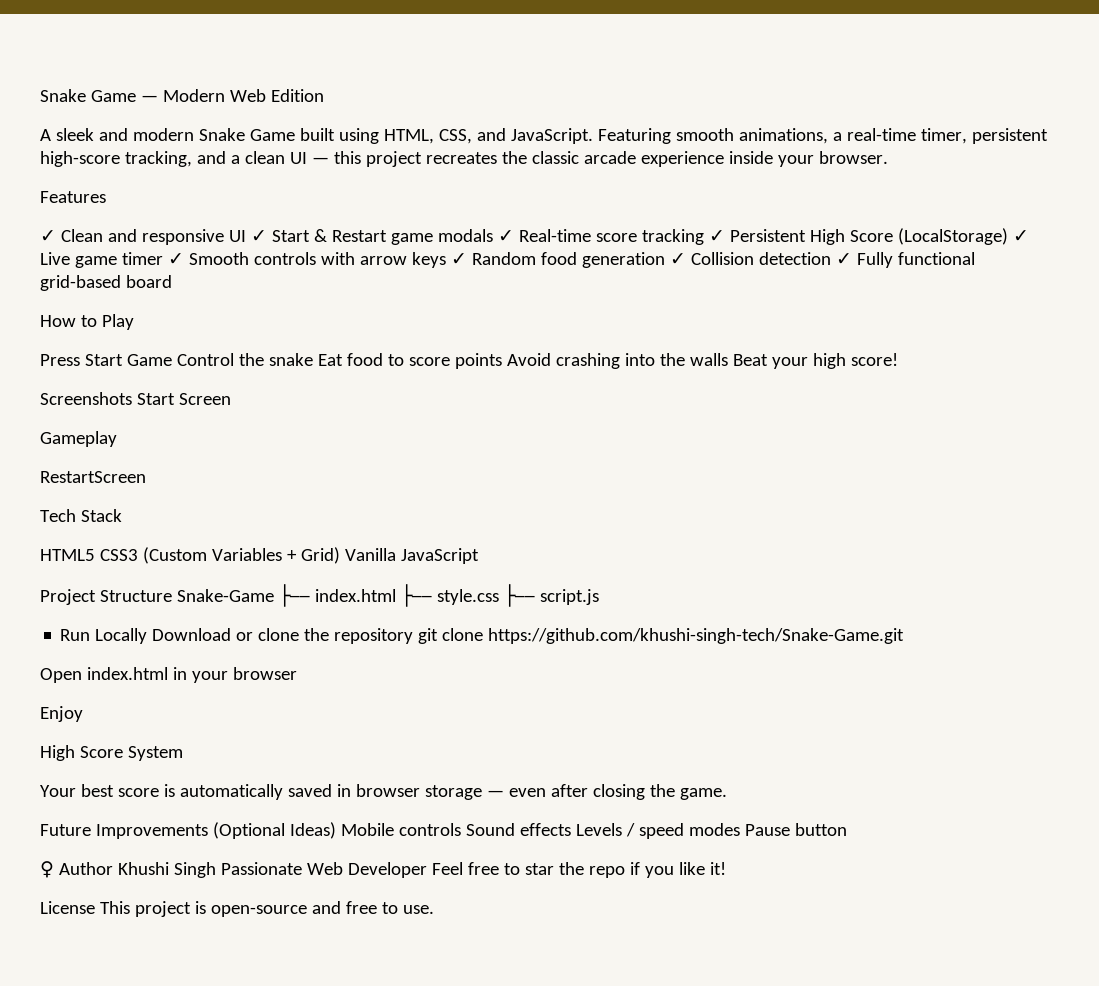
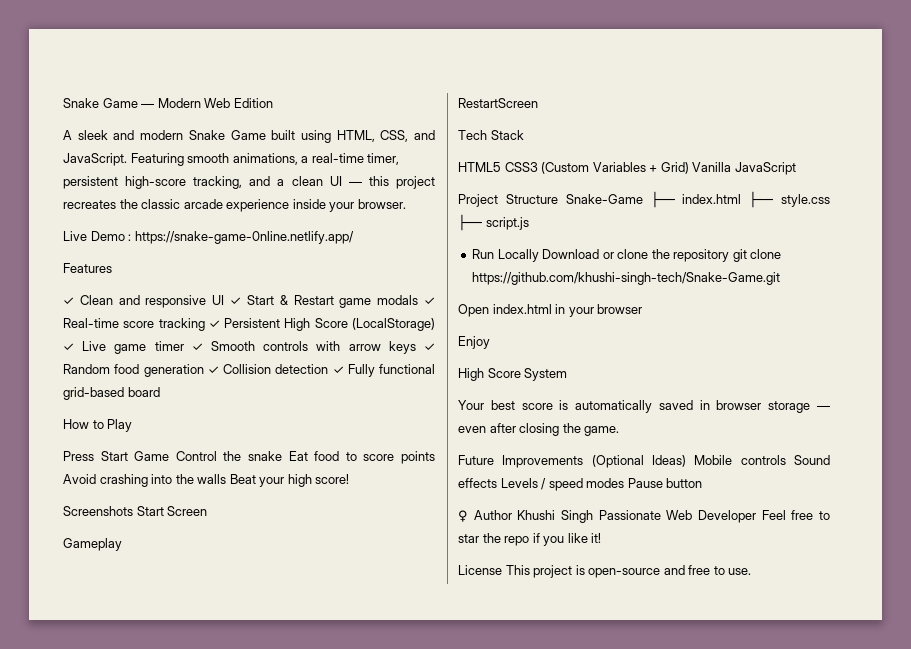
(888, 157) none -> [63,231,354,244] // Live Demo : https://snake-game-0nline.netlify.app/

